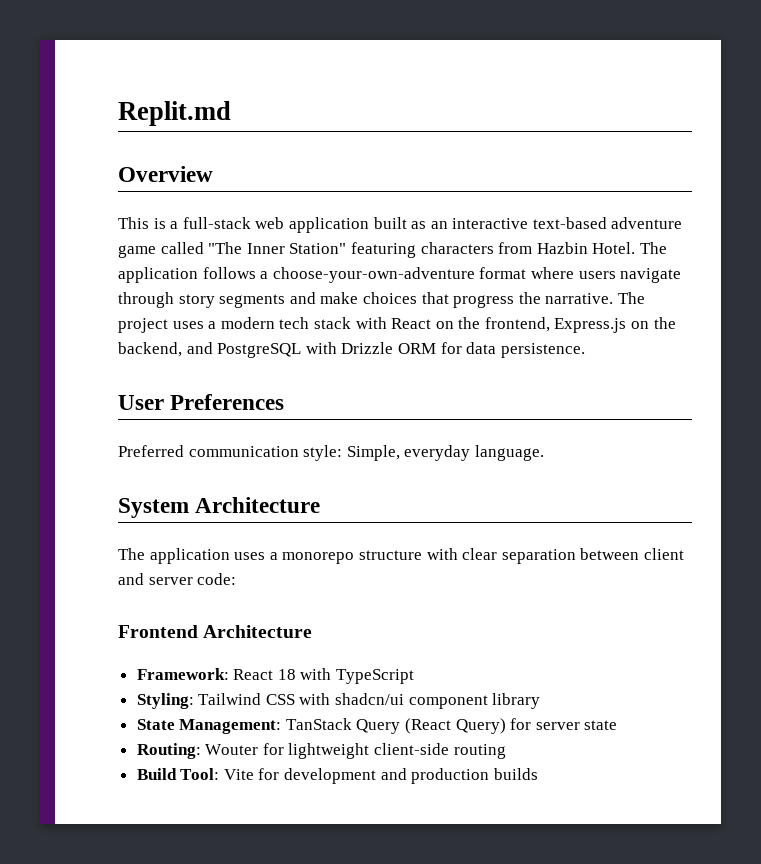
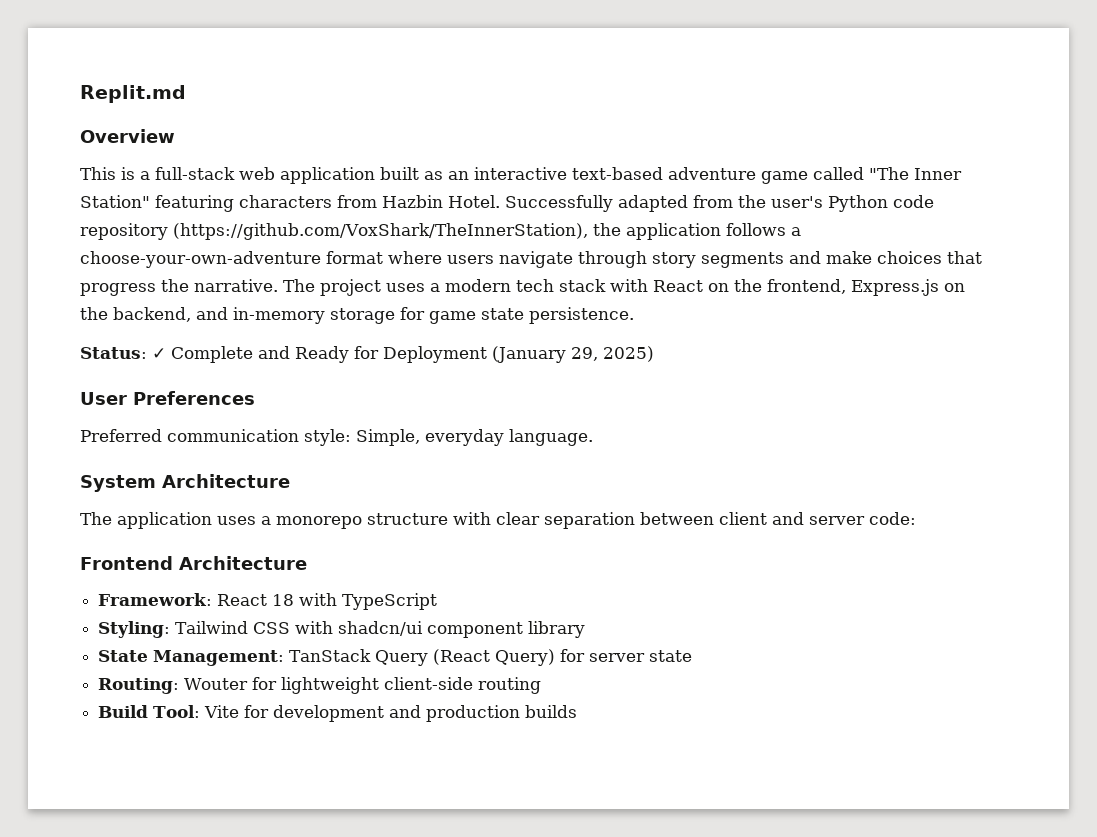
[639,242,667,254] The -> [505,195,934,212] [80,223,621,240] Successfully adapted from the user's Python code repository (https://github.com/VoxShark/TheInnerStation), the
[217,342,585,358] PostgreSQL with Drizzle ORM for data persistence. -> [233,307,634,324] [80,346,654,363] in-memory storage for game state persistence. // Status: ✓ Complete and Ready for Deployment (January 29, 2025)

